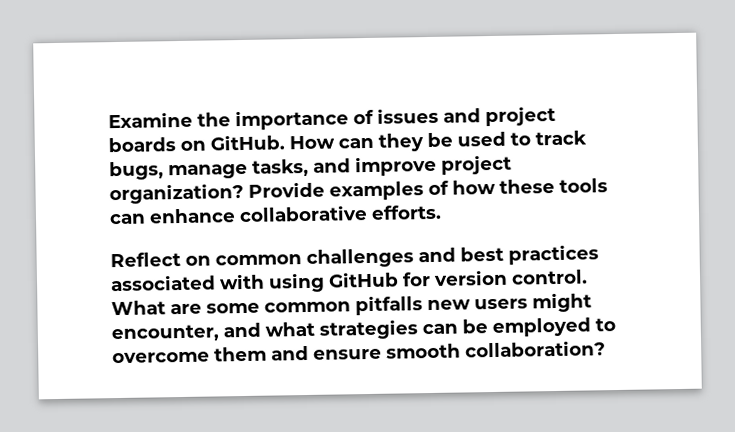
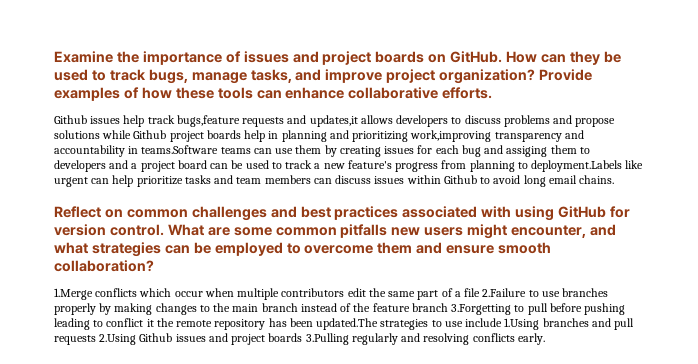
(442, 212) none -> [54,115,616,127] [54,130,584,142] [54,145,590,157] [54,160,644,172] [54,175,615,187] // Github issues help track bugs,feature requests and updates,it allows developers to discuss problems and propose solutions while Github project boards help in planning and prioritizing work,improving transparency and accountability in teams.Software teams can use them by creating issues for each bug and assiging them to developers and a project board can be used to track a new feature's progress from planning to deployment.Labels like urgent can help prioritize tasks and team members can discuss issues within Github to avoid long email chains.
(606, 349) none -> [54,288,609,300] [54,303,626,315] [54,318,635,330] [54,333,545,345] // 1.Merge conflicts which occur when multiple contributors edit the same part of a file 2.Failure to use branches properly by making changes to the main branch instead of the feature branch 3.Forgetting to pull before pushing leading to conflict it the remote repository has been updated.The strategies to use include 1.Using branches and pull requests 2.Using Github issues and project boards 3.Pulling regularly and resolving conflicts early.

